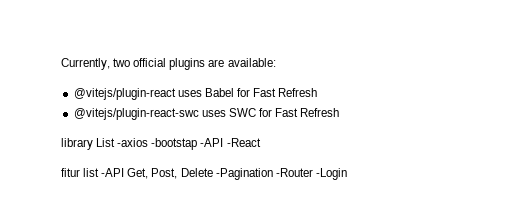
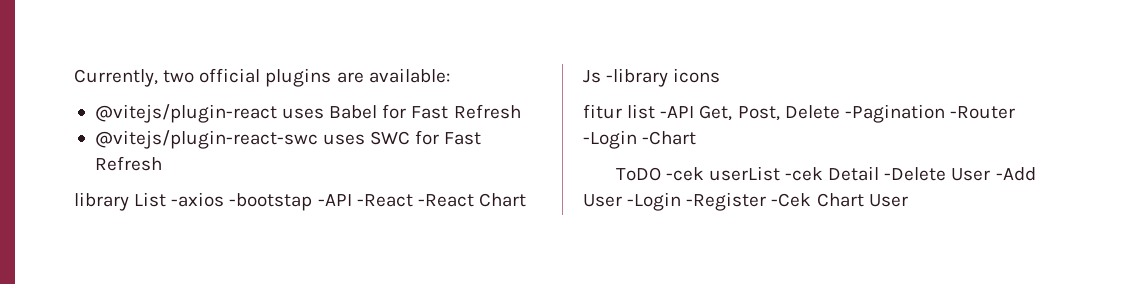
(261, 142) none -> [417,193,526,207] [583,68,721,87] -React Chart Js -library icons
(347, 174) none -> [642,131,697,145] [615,166,1036,181] [583,192,908,211] -Chart // ToDO -cek userList -cek Detail -Delete User -Add User -Login -Register -Cek Chart User

